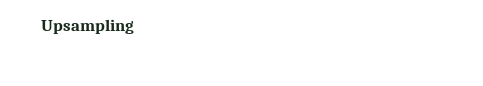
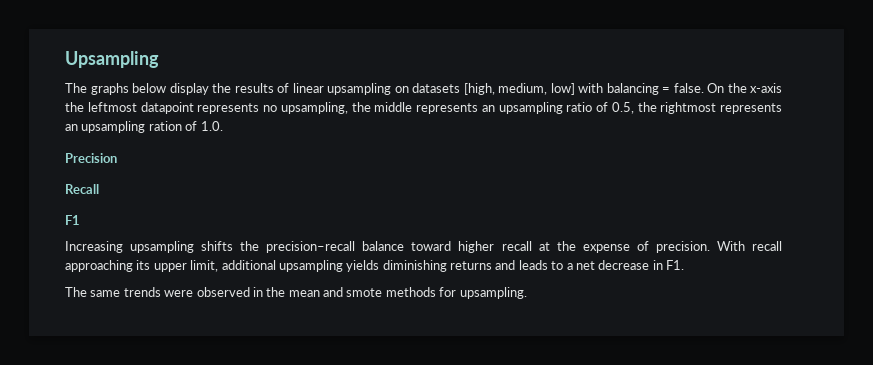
(134, 26) none -> [65,83,782,95] [65,102,782,114] [65,121,223,133] [65,153,117,163] [65,184,99,194] [65,215,80,225] [65,241,783,253] [65,260,684,272] [65,287,527,299] // The graphs below display the results of linear upsampling on datasets [high, medium, low] with balancing = false. On the x-axis the leftmost datapoint represents no upsampling, the middle represents an upsampling ratio of 0.5, the rightmost represents an upsampling ration of 1.0. // Precision // Recall // F1 // Increasing upsampling shifts the precision–recall balance toward higher recall at the expense of precision. With recall approaching its upper limit, additional upsampling yields diminishing returns and leads to a net decrease in F1. // The same trends were observed in the mean and smote methods for upsampling.

